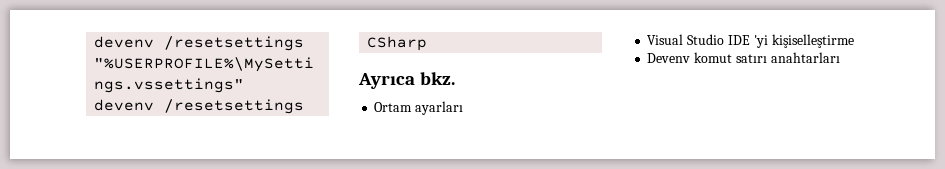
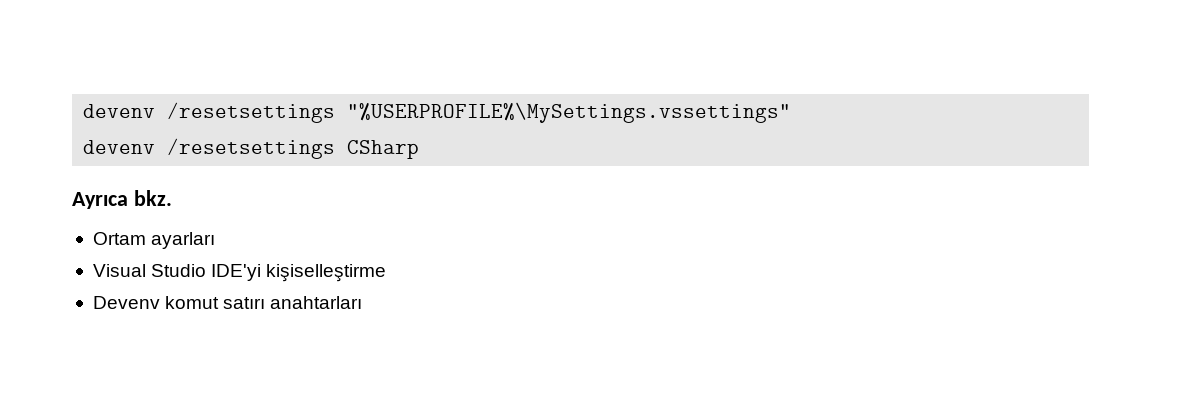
[727,35,768,48] IDE 'yi -> [211,264,262,281] IDE'yi

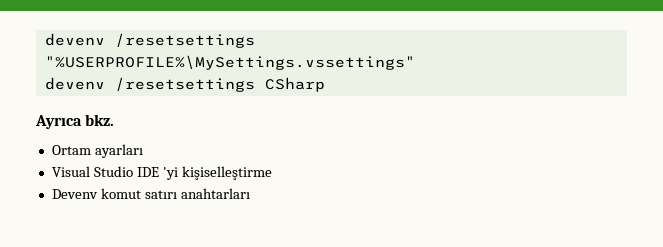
[211,264,262,281] IDE'yi -> [136,167,178,180] IDE 'yi

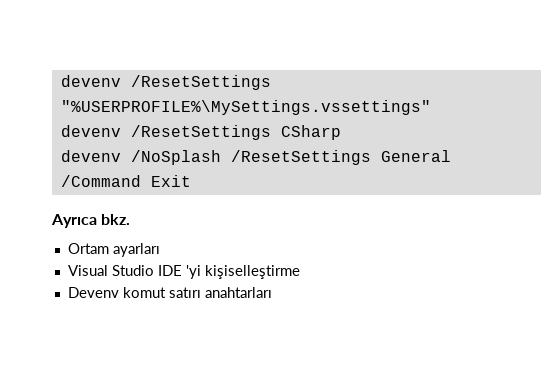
[44,33,255,48] devenv /resetsettings -> [60,75,271,90] devenv /ResetSettings
[114,77,255,92] /resetsettings -> [130,125,271,140] /ResetSettings
(325, 84) none -> [60,150,451,165] [60,175,191,187] // devenv /NoSplash /ResetSettings General /Command Exit

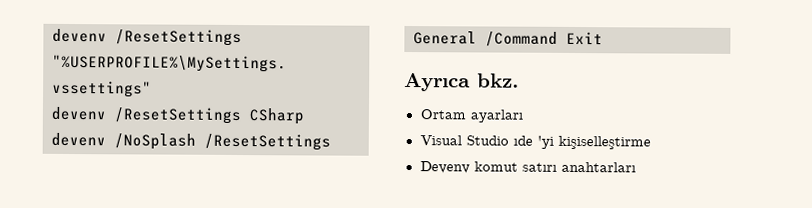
[157,265,182,276] IDE -> [512,135,533,146] ıde

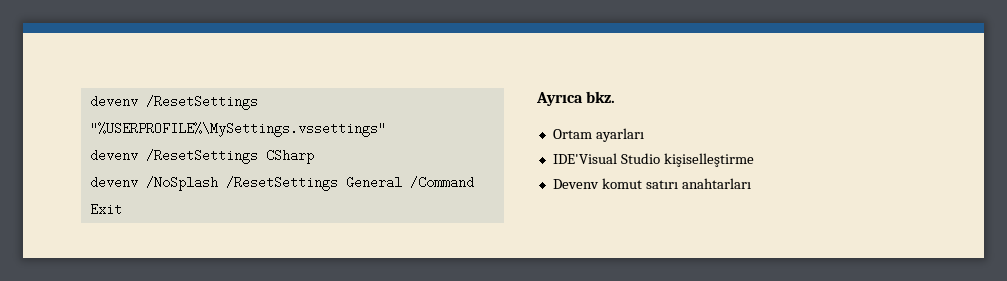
[419,135,554,149] Visual Studio ıde 'yi -> [552,153,660,164] IDE'Visual Studio

